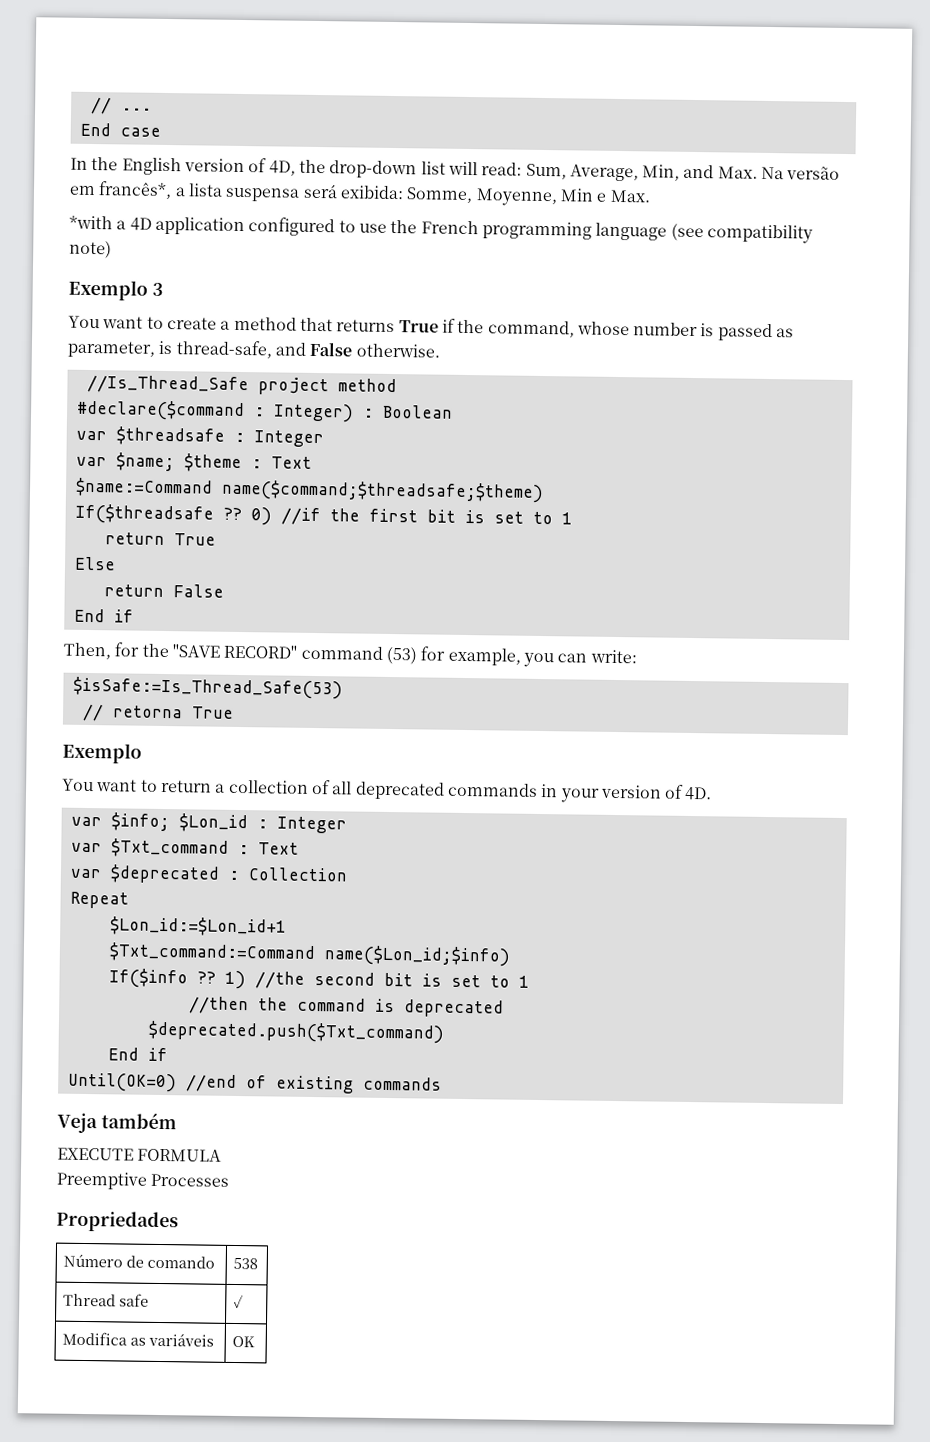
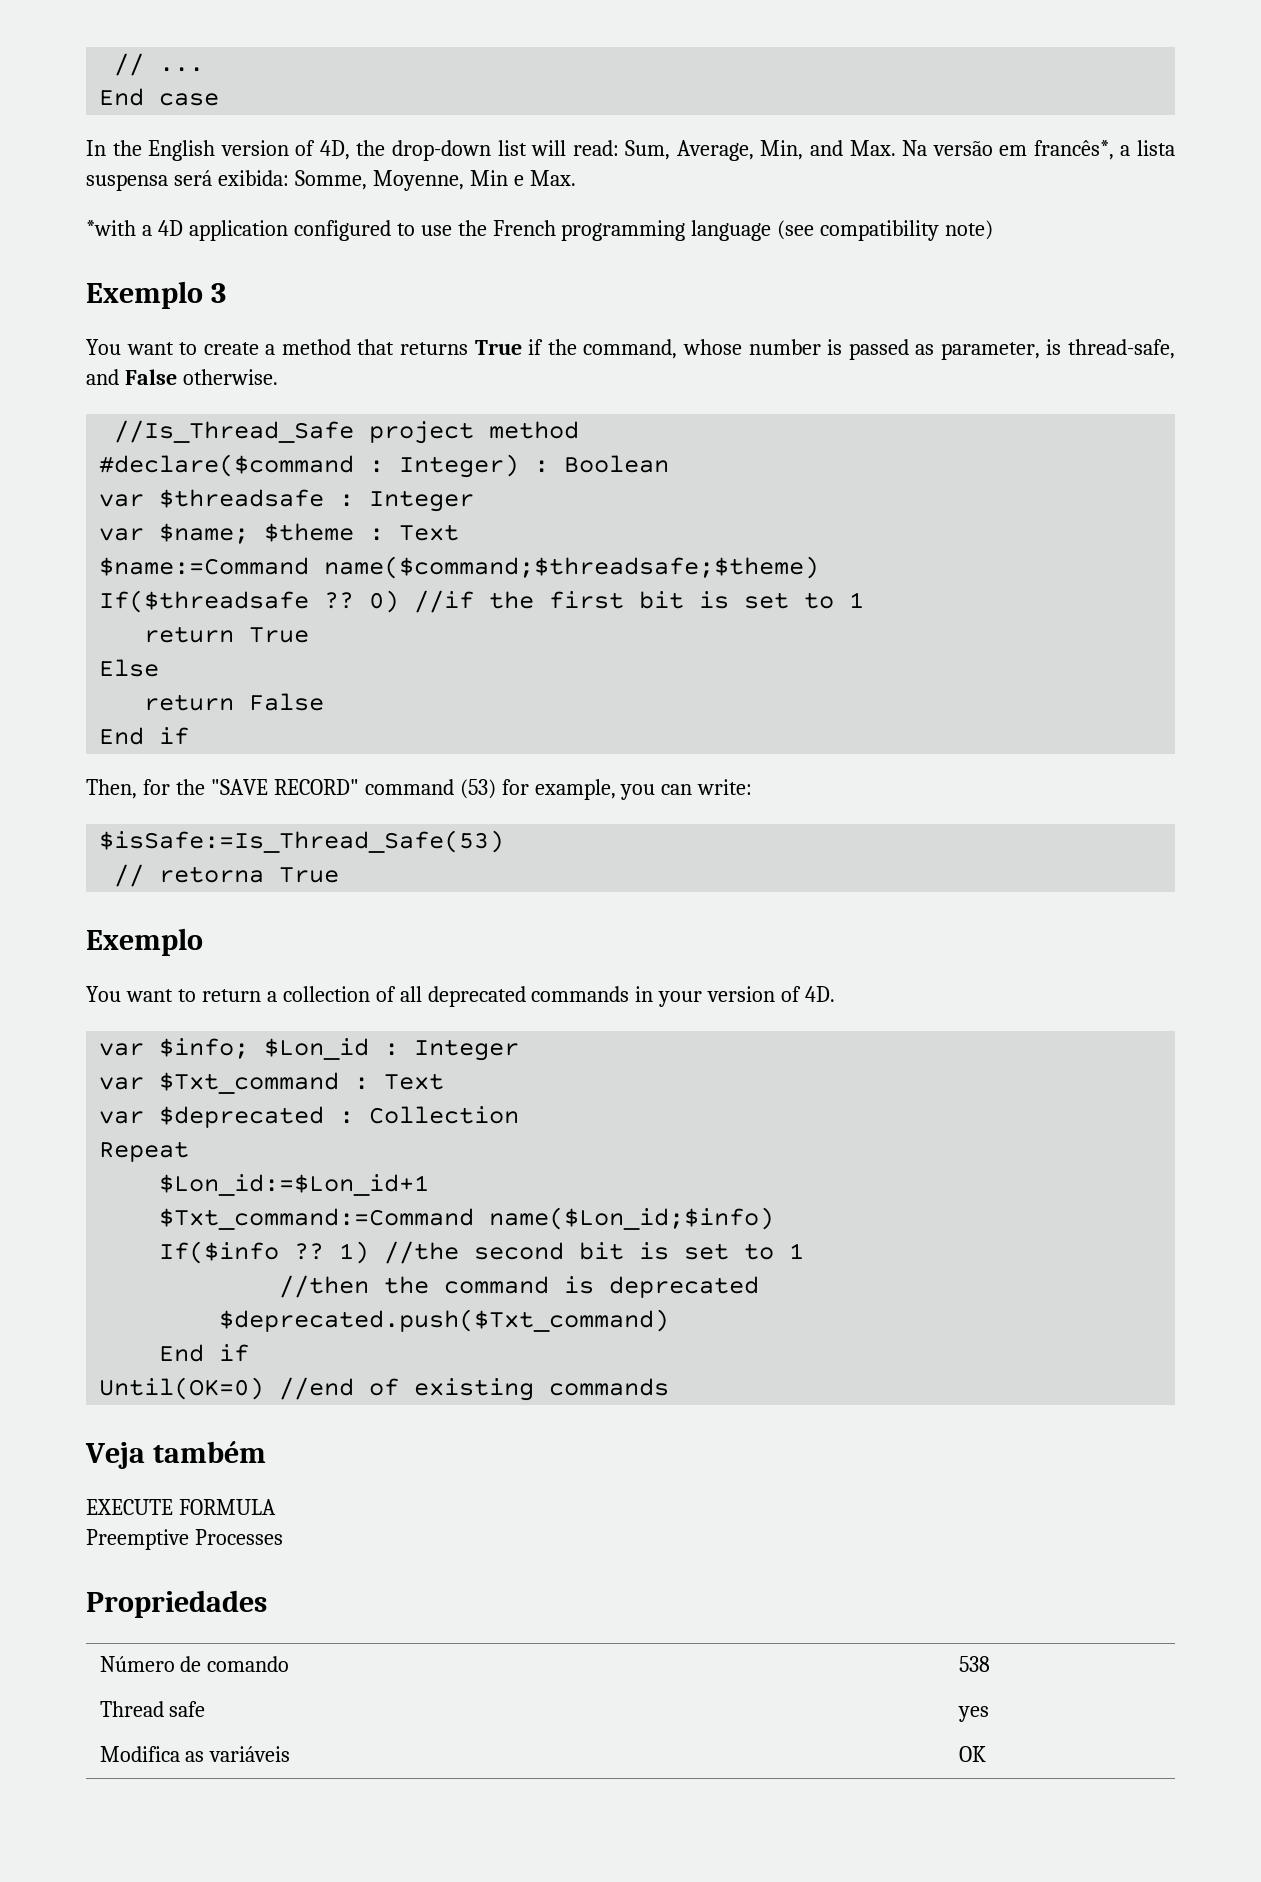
[232,1294,243,1309] ✓ -> [957,1706,989,1722] yes

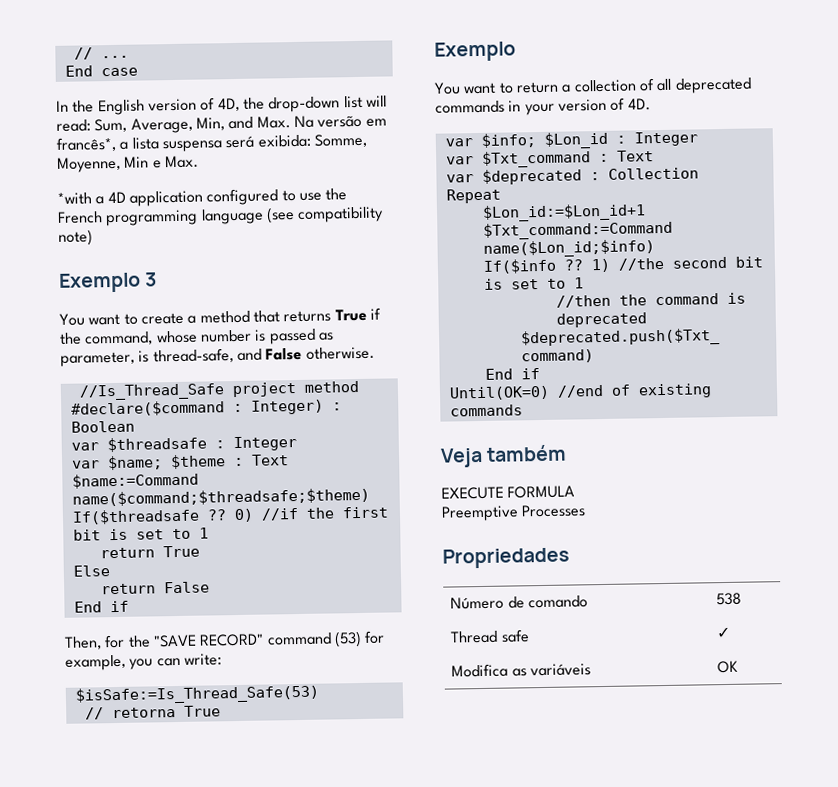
[957,1706,989,1722] yes -> [716,626,732,639] ✓

